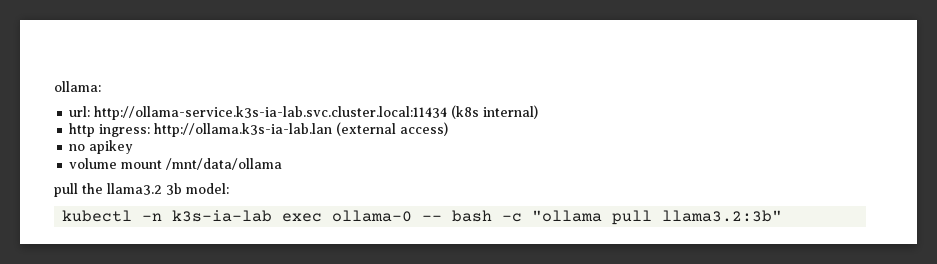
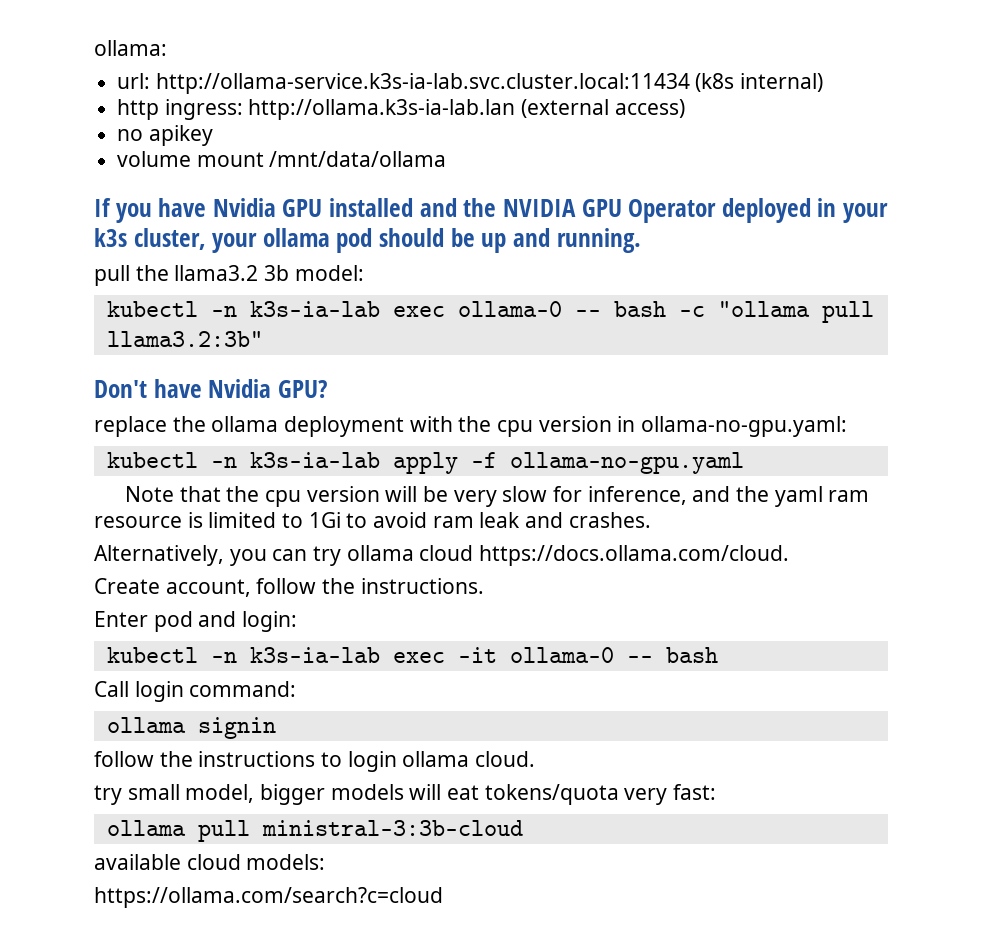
(283, 164) none -> [94,198,888,223] [94,228,641,253] // If you have Nvidia GPU installed and the NVIDIA GPU Operator deployed in your k3s cluster, your ollama pod should be up and running.
(783, 216) none -> [94,379,328,398] [94,416,848,437] [106,452,744,474] [125,486,870,507] [94,512,651,528] [94,545,790,566] [94,578,484,597] [94,611,298,632] [106,647,718,663] [94,681,297,702] [106,717,276,739] [94,751,536,772] [94,784,717,805] [106,820,523,842] [94,854,326,870] [94,887,443,908] // Don't have Nvidia GPU? // replace the ollama deployment with the cpu version in ollama-no-gpu.yaml: // kubectl -n k3s-ia-lab apply -f ollama-no-gpu.yaml // Note that the cpu version will be very slow for inference, and the yaml ram resource is limited to 1Gi to avoid ram leak and crashes. // Alternatively, you can try ollama cloud https://docs.ollama.com/cloud. // Create account, follow the instructions. // Enter pod and login: // kubectl -n k3s-ia-lab exec -it ollama-0 -- bash // Call login command: // ollama signin // follow the instructions to login ollama cloud. // try small model, bigger models will eat tokens/quota very fast: // ollama pull ministral-3:3b-cloud // available cloud models: // https://ollama.com/search?c=cloud

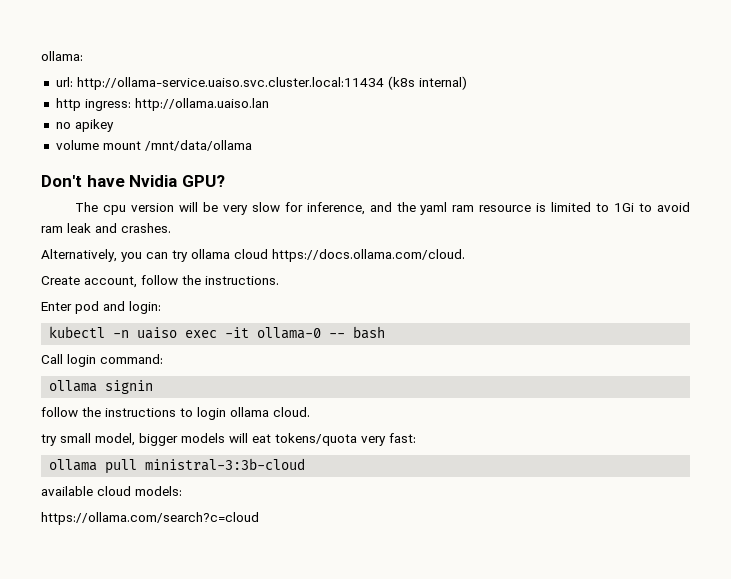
[155,73,690,94] http://ollama-service.k3s-ia-lab.svc.cluster.local:11434 -> [76,77,384,90] http://ollama-service.uaiso.svc.cluster.local:11434
[248,99,685,120] http://ollama.k3s-ia-lab.lan (external access) -> [134,98,269,111] http://ollama.uaiso.lan
[94,198,888,223] [94,228,641,253] [94,265,364,286] [106,301,874,323] [106,331,263,347] [94,379,328,398] [94,416,848,437] [106,452,744,474] [125,486,260,502] If you have Nvidia GPU installed and the NVIDIA GPU Operator deployed in your k3s cluster, your ollama pod should be up and running. // pull the llama3.2 3b model: // kubectl -n k3s-ia-lab exec ollama-0 -- bash -c "ollama pull llama3.2:3b" // Don't have Nvidia GPU? // replace the ollama deployment with the cpu version in ollama-no-gpu.yaml: // kubectl -n k3s-ia-lab apply -f ollama-no-gpu.yaml // Note that the -> [41,175,225,187] [75,202,99,212] Don't have Nvidia GPU? // The
[249,647,380,663] k3s-ia-lab -> [137,327,178,339] uaiso

